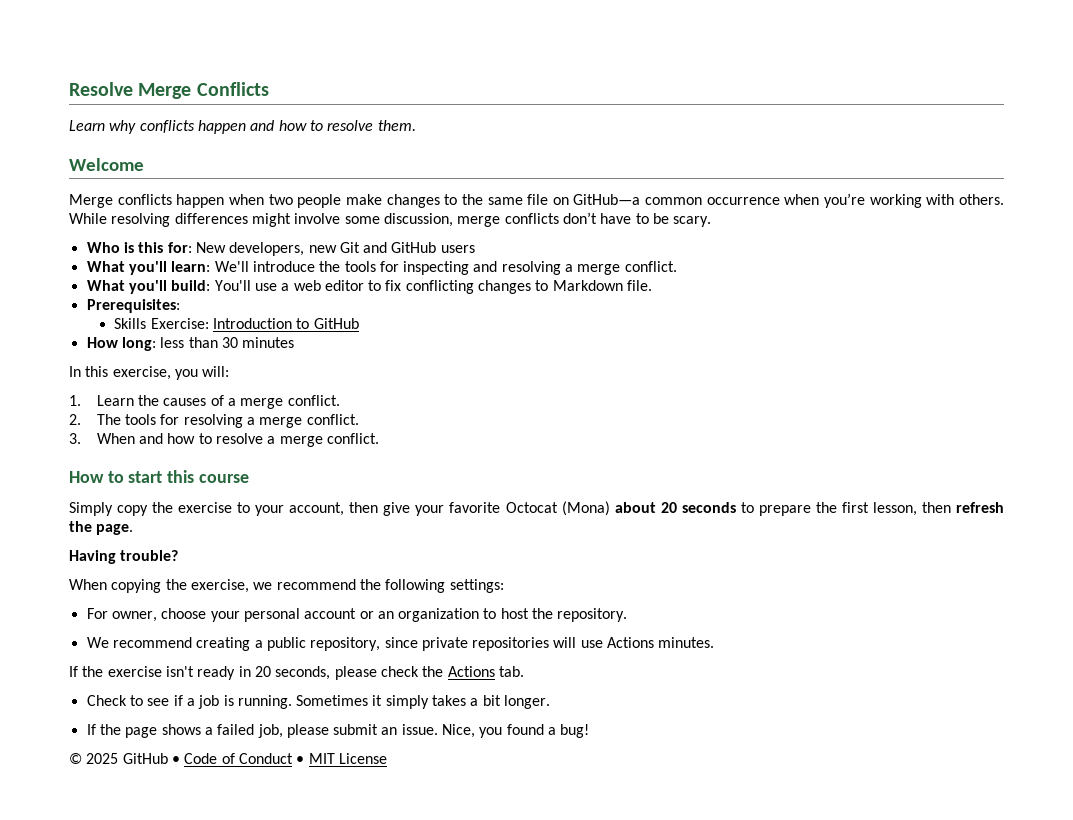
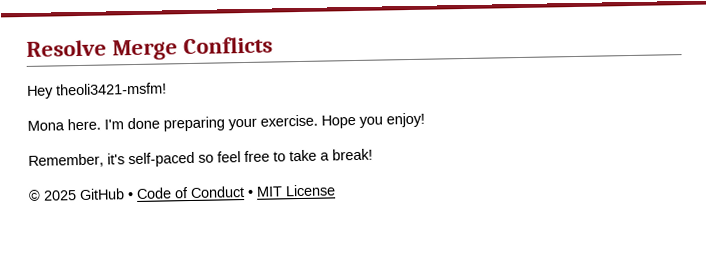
[69,120,416,134] [69,158,144,171] [69,193,1004,208] [69,212,712,227] [86,242,475,256] [86,261,677,275] [86,280,653,294] [86,299,180,313] [114,318,359,329] [86,337,295,351] [69,366,230,380] [69,395,340,409] [69,414,359,428] [69,433,379,447] [69,470,249,483] [69,501,1004,516] [69,521,134,535] [69,550,179,564] [69,579,504,593] [86,608,628,622] [86,637,715,651] [69,666,524,680] [86,695,551,709] [86,724,590,738] Learn why conflicts happen and how to resolve them. // Welcome // Merge conflicts happen when two people make changes to the same file on GitHub—a common occurrence when you’re working with others. While resolving differences might involve some discussion, merge conflicts don’t have to be scary. // Who is this for: New developers, new Git and GitHub users // What you'll learn: We'll introduce the tools for inspecting and resolving a merge conflict. // What you'll build: You'll use a web editor to fix conflicting changes to Markdown file. // Prerequisites: // Skills Exercise: Introduction to GitHub // How long: less than 30 minutes // In this exercise, you will: // 1. Learn the causes of a merge conflict. // 2. The tools for resolving a merge conflict. // 3. When and how to resolve a merge conflict. // How to start this course // Simply copy the exercise to your account, then give your favorite Octocat (Mona) about 20 seconds to prepare the first lesson, then refresh the page. // Having trouble? // When copying the exercise, we recommend the following settings: // For owner, choose your personal account or an organization to host the repository. // We recommend creating a public repository, since private repositories will use Actions minutes. // If the exercise isn't ready in 20 seconds, please check the Actions tab. // Check to see if a job is running. Sometimes it simply takes a bit longer. // If the page shows a failed job, please submit an issue. Nice, you found a bug! -> [27,82,167,99] [27,112,425,132] [28,148,373,168] Hey theoli3421-msfm! // Mona here. I'm done preparing your exercise. Hope you enjoy! // Remember, it's self-paced so feel free to take a break!

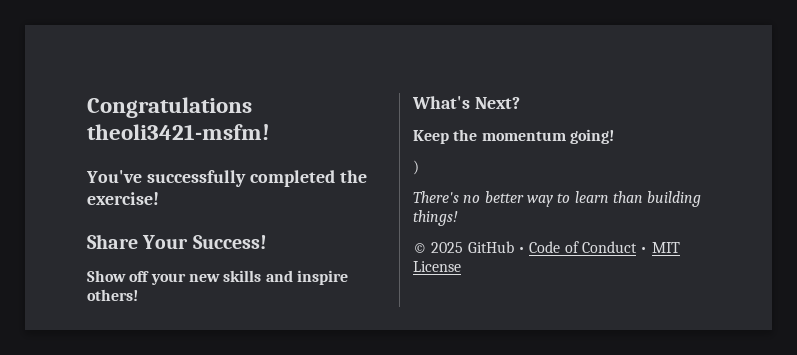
[26,36,274,61] [27,82,167,99] [27,112,425,132] [28,148,373,168] Resolve Merge Conflicts // Hey theoli3421-msfm! // Mona here. I'm done preparing your exercise. Hope you enjoy! // Remember, it's self-paced so feel free to take a break! -> [87,97,252,118] [87,124,270,140] [86,170,367,187] [87,192,159,205] [87,234,267,249] [87,270,348,285] [87,289,138,301] [412,96,520,109] [413,129,614,144] [413,160,419,175] [413,191,702,207] [413,210,458,226] Congratulations theoli3421-msfm! // You've successfully completed the exercise! // Share Your Success! // Show off your new skills and inspire others! // What's Next? // Keep the momentum going! // ) // There's no better way to learn than building things!

